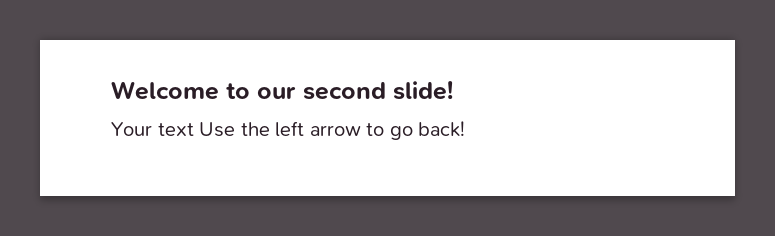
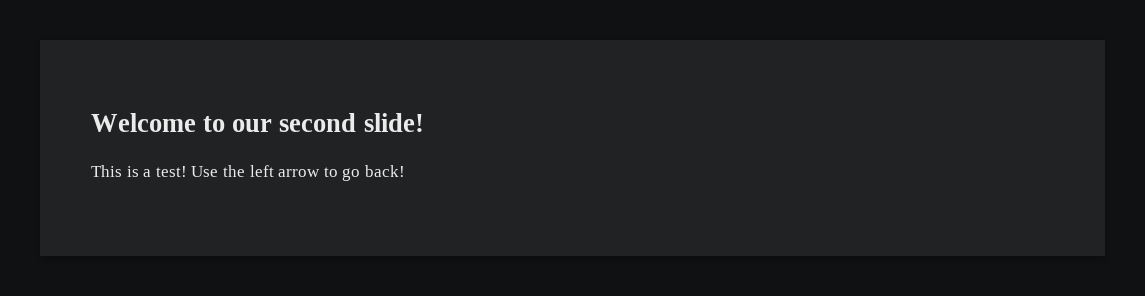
[111,122,194,136] Your text -> [91,165,187,177] This is a test!

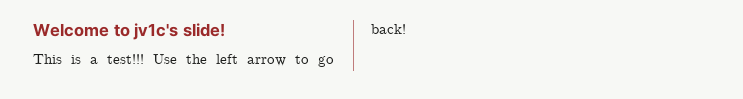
[232,113,357,132] our second -> [133,23,179,40] jv1c's
[155,166,187,177] test! -> [107,54,144,64] test!!!

